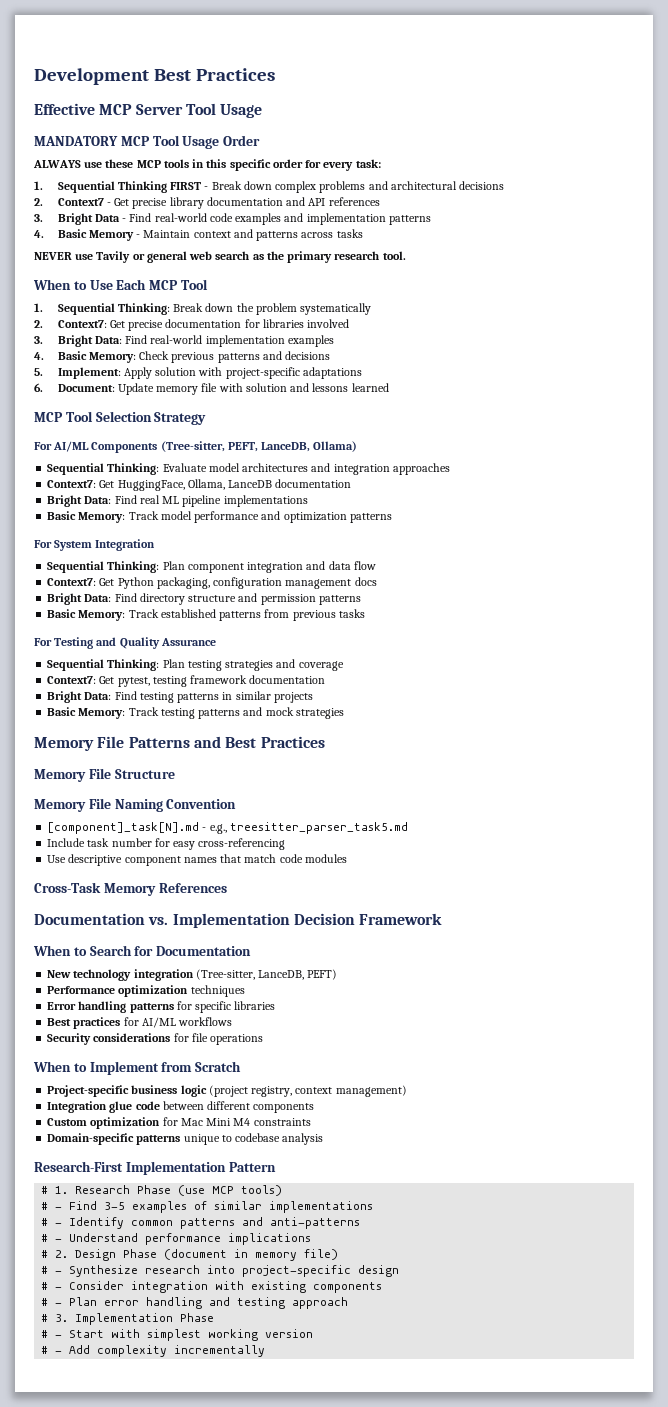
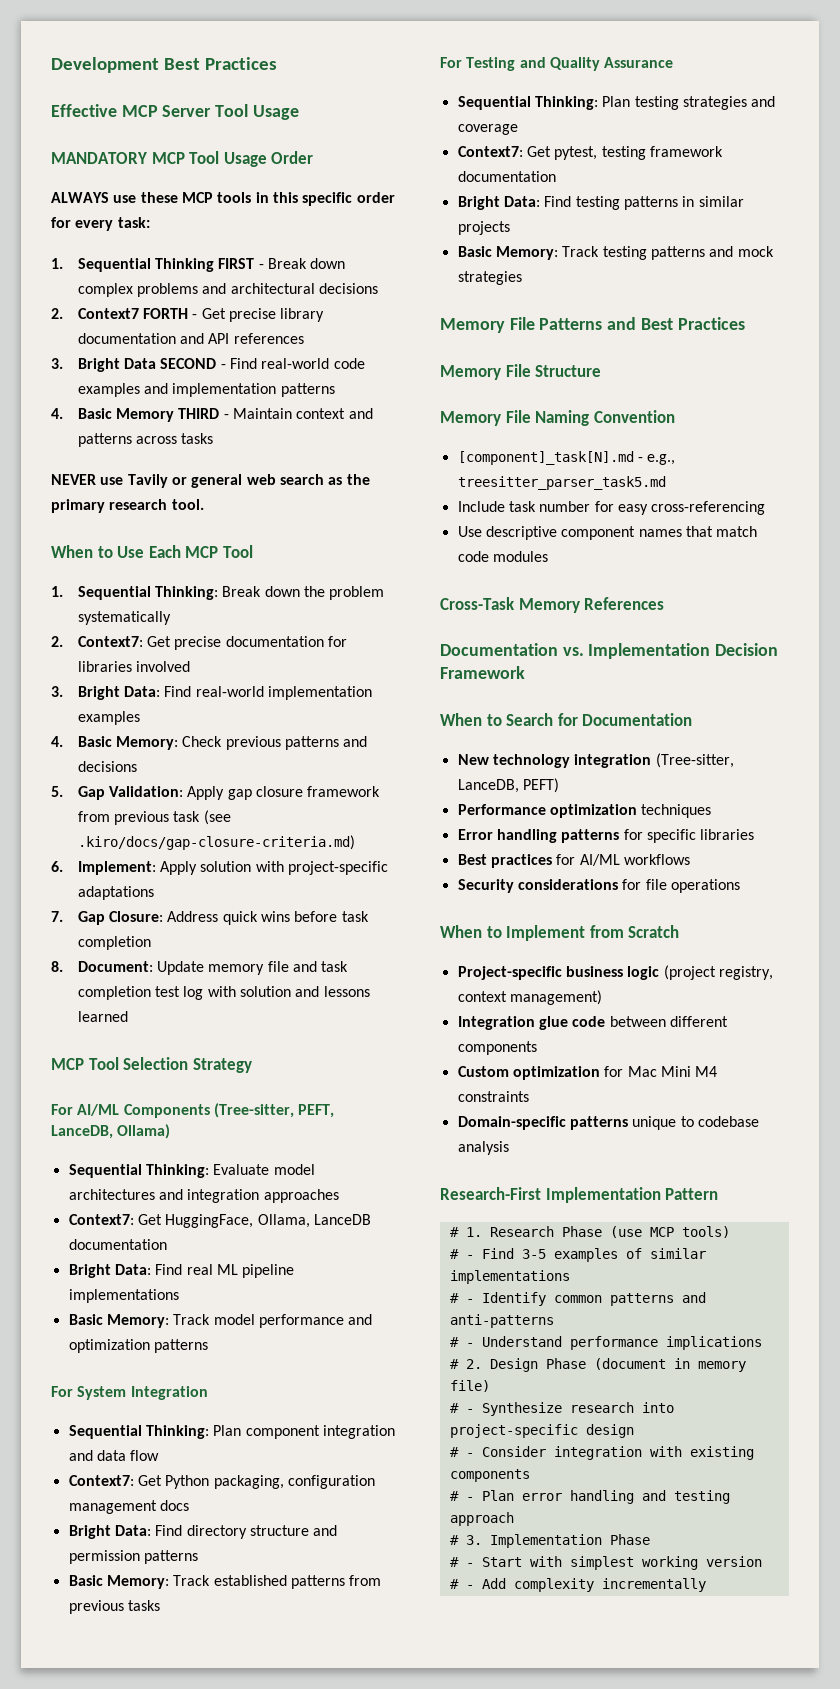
(104, 202) none -> [143,308,189,319] FORTH
(120, 218) none -> [160,358,217,369] SECOND
(134, 235) none -> [178,408,220,419] THIRD
(43, 372) none -> [77,786,381,800] [77,810,231,825] [77,835,355,850] [51,861,63,872] Gap Validation: Apply gap closure framework from previous task (see .kiro/docs/gap-closure-criteria.md) // 6.
[34,383,218,395] 6. Document: Update memory file -> [51,911,369,925] [77,936,151,950] [51,961,349,975] [77,986,204,1000] 7. Gap Closure: Address quick wins before task completion // 8. Document: Update memory file and task completion test log

